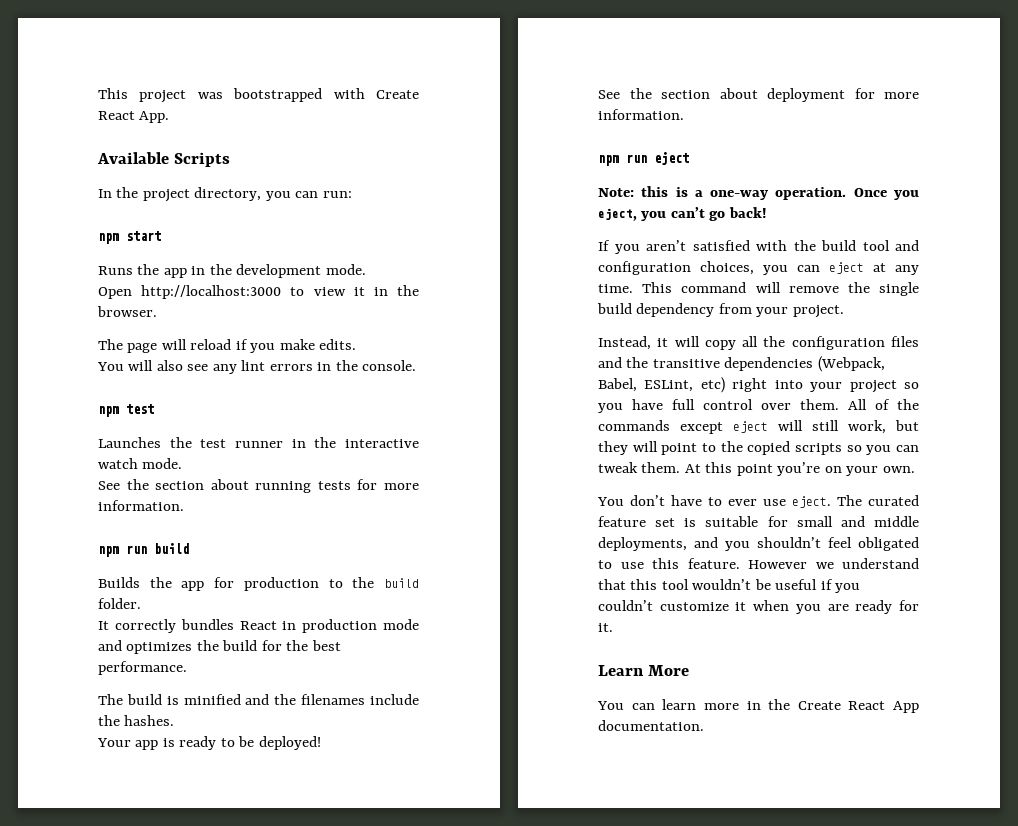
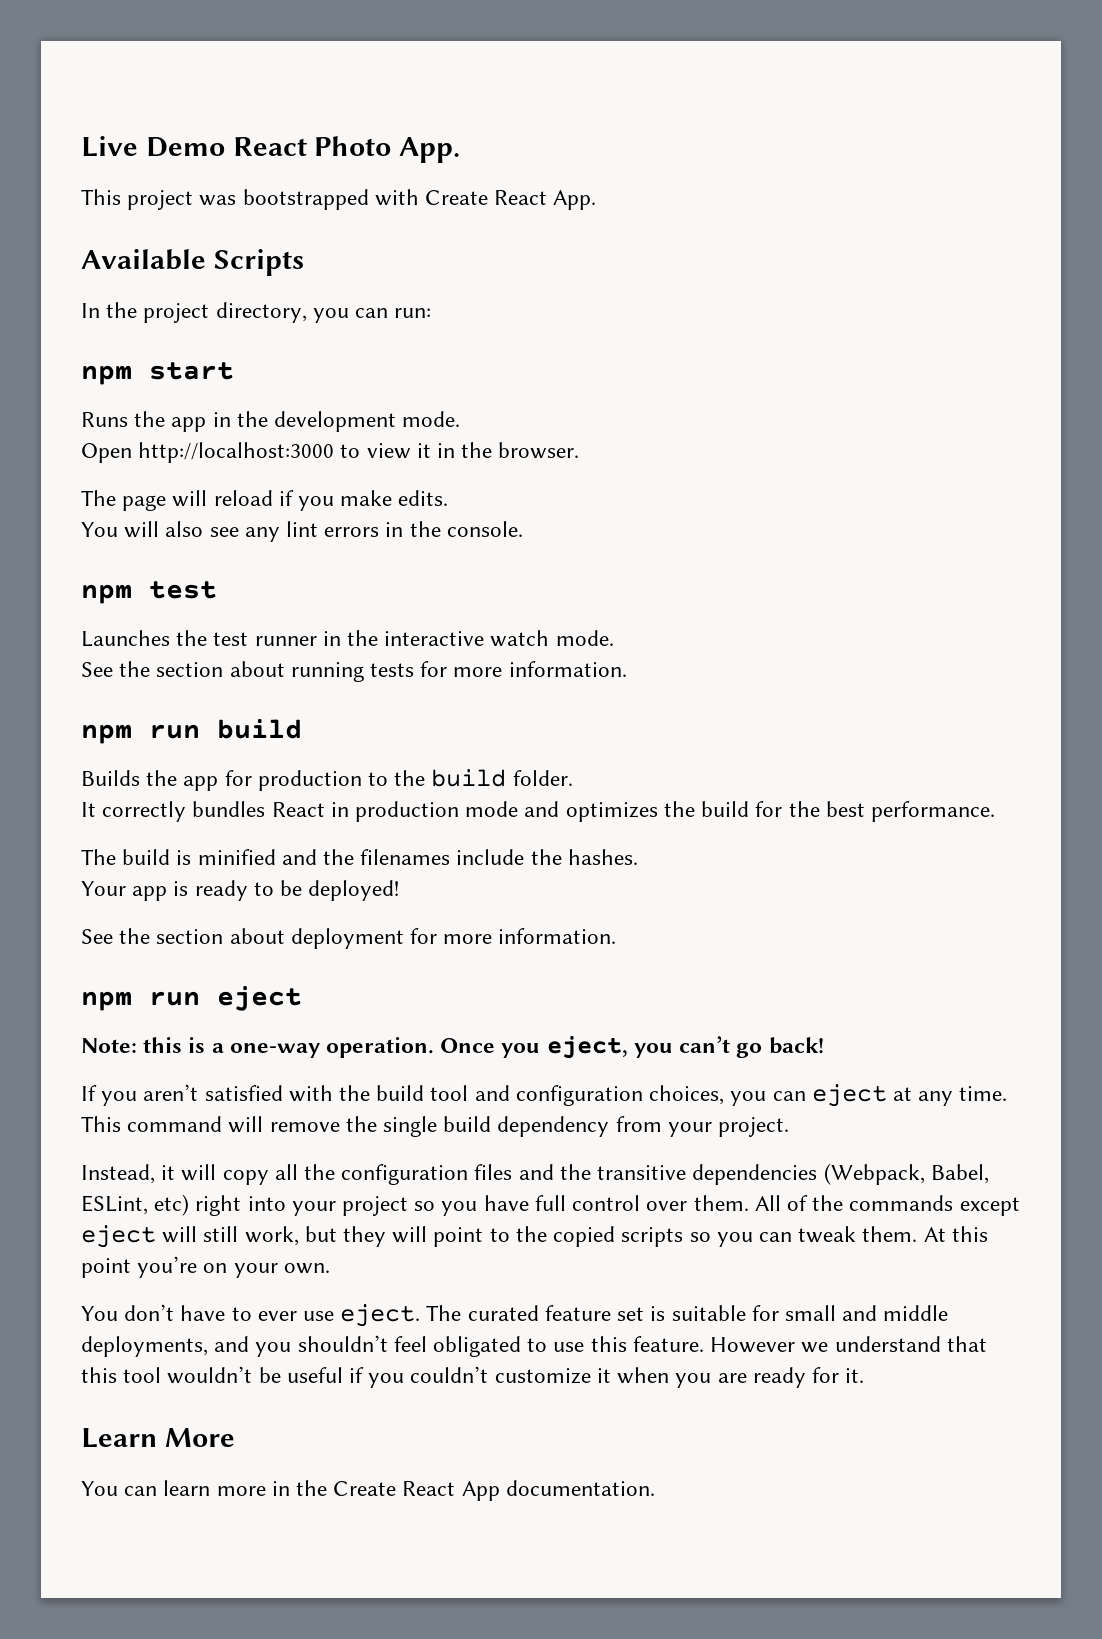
(98, 93) none -> [81,136,461,163] Live Demo React Photo App. //

